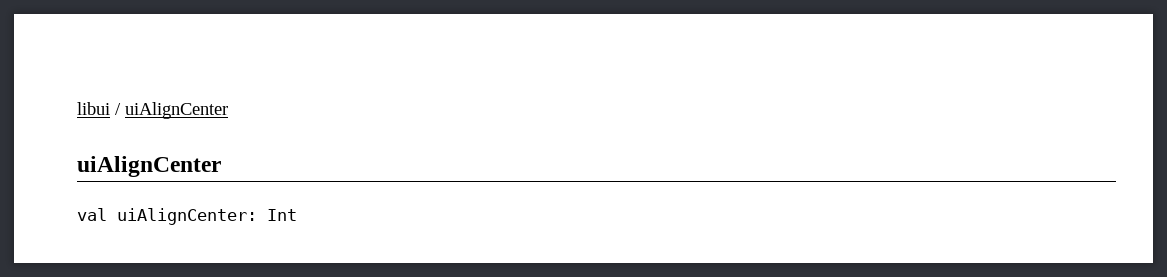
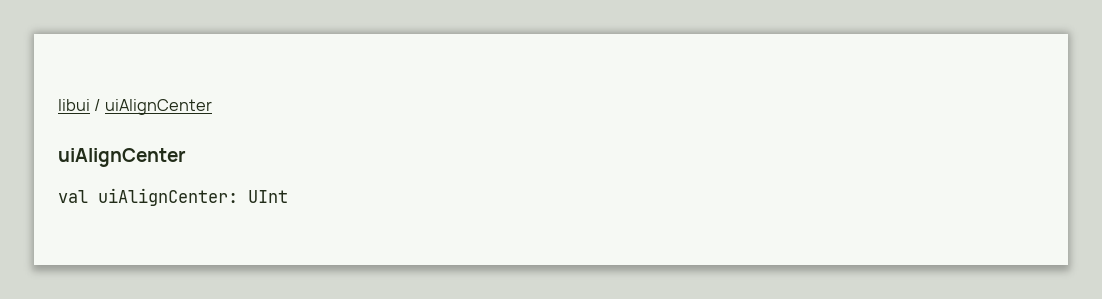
[267,209,297,221] Int -> [248,190,288,203] UInt

